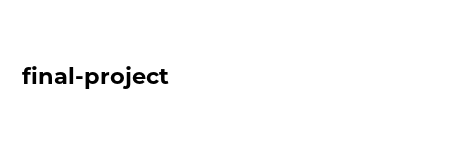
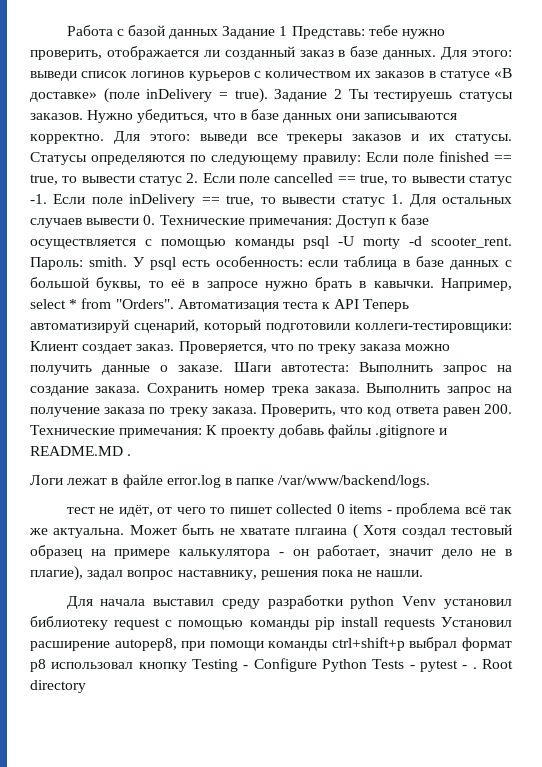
[22,66,169,89] final-project -> [66,25,446,39] [30,46,513,60] [30,68,512,81] [30,88,513,103] [30,109,458,123] [30,131,513,144] [30,151,512,165] [30,173,512,186] [30,194,512,207] [30,214,430,228] [30,236,512,249] [30,256,513,270] [30,277,513,291] [30,298,410,312] [30,319,512,333] [30,341,451,354] [30,362,512,375] [30,383,512,396] [30,404,512,417] [30,424,448,438] [30,446,132,456] [30,474,431,488] [66,503,512,517] [29,524,512,539] [30,545,512,559] [30,566,424,581] [66,595,512,609] [30,616,512,630] [30,637,512,651] [30,658,513,672] [30,680,86,693] Работа с базой данных Задание 1 Представь: тебе нужно проверить, отображается ли созданный заказ в базе данных. Для этого: выведи список логинов курьеров с количеством их заказов в статусе «В доставке» (поле inDelivery = true). Задание 2 Ты тестируешь статусы заказов. Нужно убедиться, что в базе данных они записываются корректно. Для этого: выведи все трекеры заказов и их статусы. Статусы определяются по следующему правилу: Если поле finished == true, то вывести статус 2. Если поле canсelled == true, то вывести статус -1. Если поле inDelivery == true, то вывести статус 1. Для остальных случаев вывести 0. Технические примечания: Доступ к базе осуществляется с помощью команды psql -U morty -d scooter_rent. Пароль: smith. У psql есть особенность: если таблица в базе данных с большой буквы, то её в запросе нужно брать в кавычки. Например, select * from "Orders". Автоматизация теста к API Теперь автоматизируй сценарий, который подготовили коллеги-тестировщики: Клиент создает заказ. Проверяется, что по треку заказа можно получить данные о заказе. Шаги автотеста: Выполнить запрос на создание заказа. Сохранить номер трека заказа. Выполнить запрос на получение заказа по треку заказа. Проверить, что код ответа равен 200. Технические примечания: К проекту добавь файлы .gitignore и README.MD . // Логи лежат в файле error.log в папке /var/www/backend/logs. // тест не идёт, от чего то пишет collected 0 items - проблема всё так же актуальна. Может быть не хватате плгаина ( Хотя создал тестовый образец на примере калькулятора - он работает, значит дело не в плагие), задал вопрос наставнику, решения пока не нашли. // Для начала выставил среду разработки python Venv установил библиотеку request с помощью команды pip install requests Установил расширение autopep8, при помощи команды ctrl+shift+p выбрал формат p8 использовал кнопку Testing - Configure Python Tests - pytest - . Root directory

